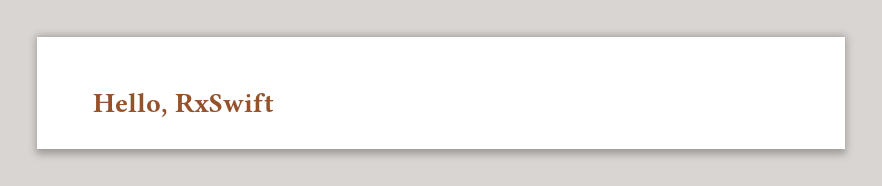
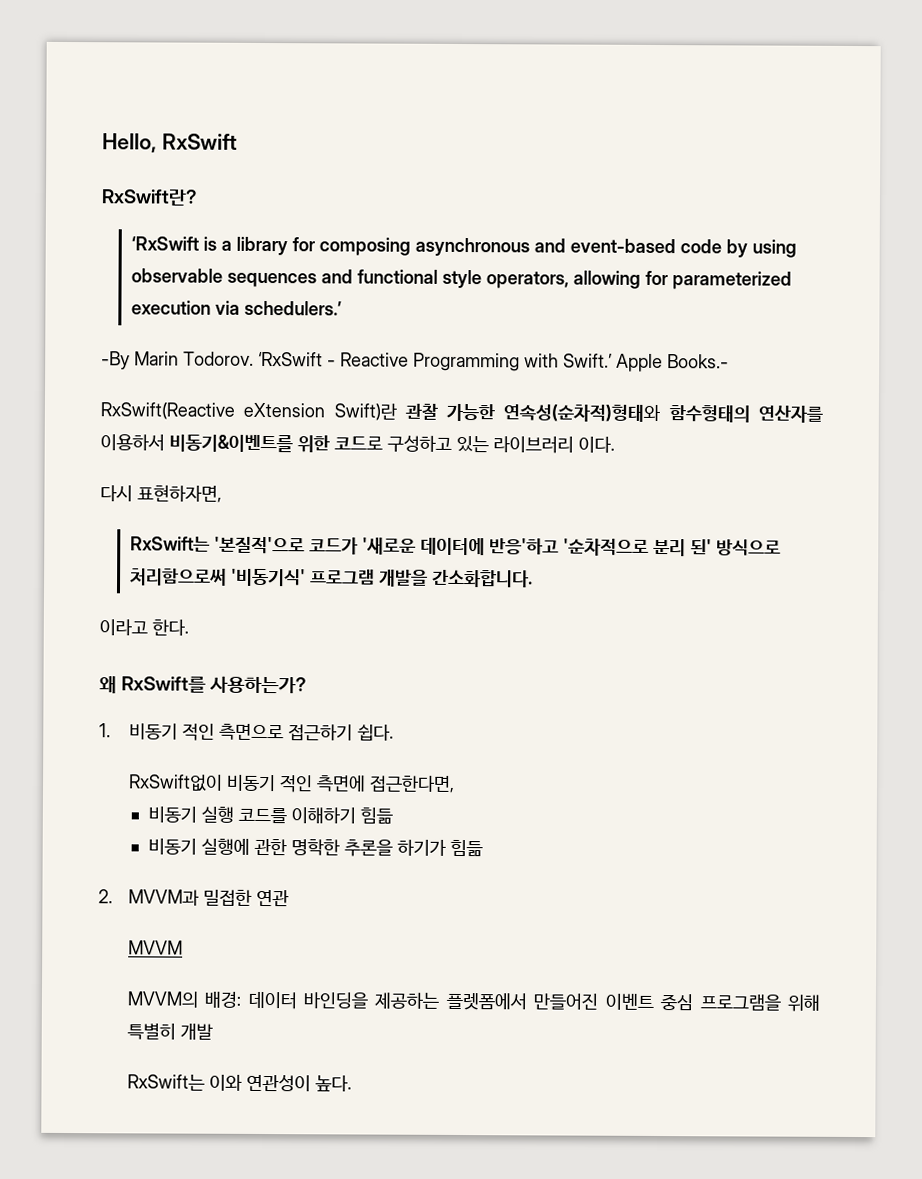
(275, 103) none -> [101,189,198,206] [130,236,797,258] [130,268,792,290] [130,300,342,316] [101,351,729,373] [100,402,823,423] [100,434,615,454] [100,484,222,503] [129,536,781,557] [129,568,533,588] [99,619,189,636] [99,675,308,694] [99,723,394,741] [127,774,455,793] [147,806,393,824] [147,838,483,857] [98,889,289,907] [127,940,183,955] [126,991,821,1012] [126,1023,213,1040] [126,1074,352,1092] // RxSwift란? // ‘RxSwift is a library for composing asynchronous and event-based code by using observable sequences and functional style operators, allowing for parameterized execution via schedulers.’ // -By Marin Todorov. ‘RxSwift - Reactive Programming with Swift.’ Apple Books.- // RxSwift(Reactive eXtension Swift)란 관찰 가능한 연속성(순차적)형태와 함수형태의 연산자를 이용하서 비동기&이벤트를 위한 코드로 구성하고 있는 라이브러리 이다. // 다시 표현하자면, // RxSwift는 '본질적'으로 코드가 '새로운 데이터에 반응'하고 '순차적으로 분리 된' 방식으로 처리함으로써 '비동기식' 프로그램 개발을 간소화합니다. // 이라고 한다. // 왜 RxSwift를 사용하는가? // 1. 비동기 적인 측면으로 접근하기 쉽다. // RxSwift없이 비동기 적인 측면에 접근한다면, // 비동기 실행 코드를 이해하기 힘듦 // 비동기 실행에 관한 명학한 추론을 하기가 힘듦 // 2. MVVM과 밀접한 연관 // MVVM // MVVM의 배경: 데이터 바인딩을 제공하는 플렛폼에서 만들어진 이벤트 중심 프로그램을 위해 특별히 개발 // RxSwift는 이와 연관성이 높다.

